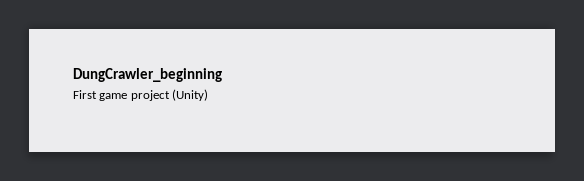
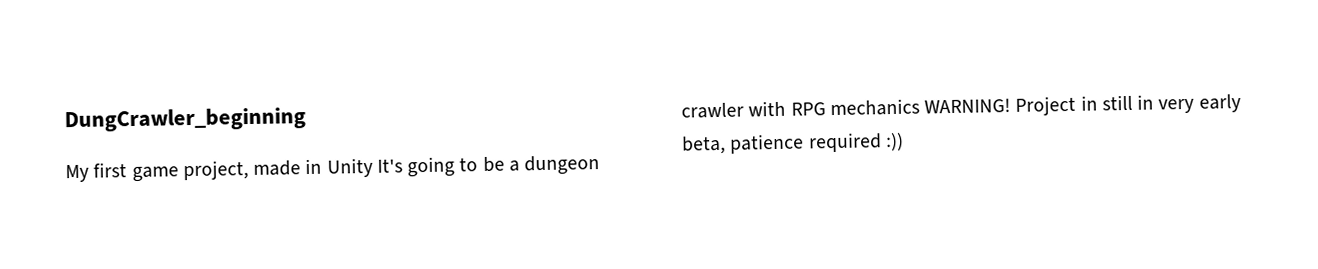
[73,89,209,101] First game project (Unity) -> [65,155,601,183] [681,94,1241,119] [682,132,904,155] My first game project, made in Unity It's going to be a dungeon crawler with RPG mechanics WARNING! Project in still in very early beta, patience required :))

